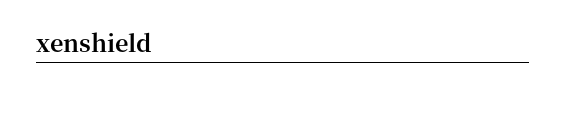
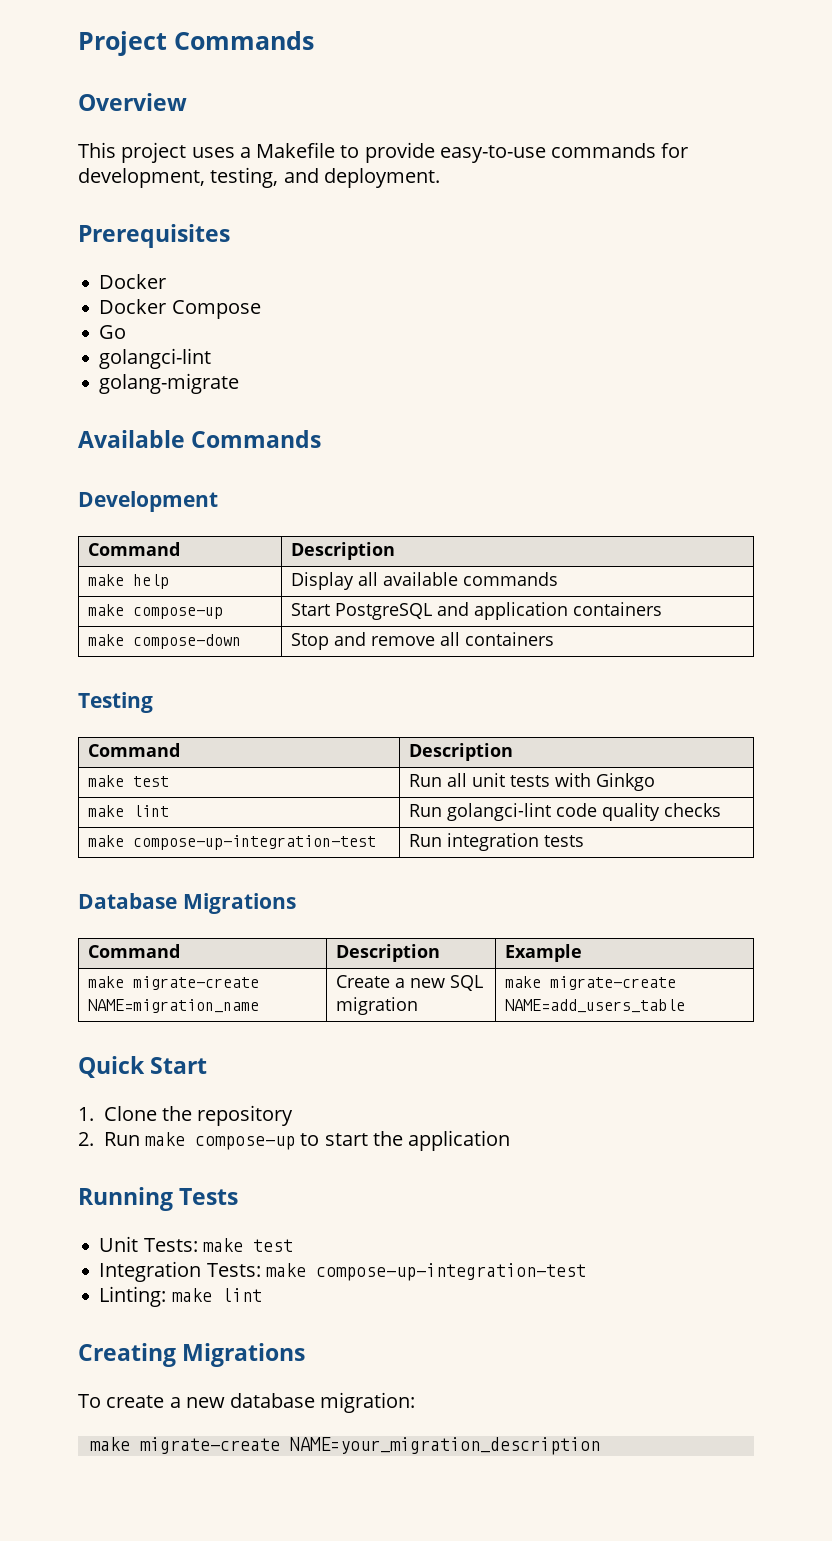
[36,32,151,52] xenshield -> [78,31,314,56] [78,93,187,111] [78,142,689,163] [78,167,440,188] [78,224,230,248] [99,274,167,289] [99,299,261,319] [99,325,127,339] [99,348,212,369] [99,373,240,394] [78,430,322,448] [78,491,218,512] [87,542,180,556] [290,542,395,560] [87,574,169,589] [290,572,558,590] [87,604,223,619] [290,602,662,620] [87,634,241,649] [290,632,554,650] [78,692,153,713] [87,743,180,757] [408,743,513,761] [87,775,169,787] [408,773,655,791] [87,805,169,817] [408,803,721,821] [87,835,376,850] [408,833,584,851] [78,893,296,914] [87,944,180,958] [335,944,440,962] [504,944,582,962] [87,976,259,990] [87,999,259,1013] [335,975,483,991] [335,997,418,1015] [504,976,676,990] [504,999,685,1013] [78,1056,208,1078] [78,1105,294,1126] [78,1130,511,1151] [78,1187,239,1211] [99,1236,293,1252] [99,1261,586,1282] [99,1286,262,1307] [78,1343,306,1367] [78,1392,416,1413] [89,1437,600,1455] Project Commands // Overview // This project uses a Makefile to provide easy-to-use commands for development, testing, and deployment. // Prerequisites // Docker // Docker Compose // Go // golangci-lint // golang-migrate // Available Commands // Development // Command | Description // make help | Display all available commands // make compose-up | Start PostgreSQL and application containers // make compose-down | Stop and remove all containers // Testing // Command | Description // make test | Run all unit tests with Ginkgo // make lint | Run golangci-lint code quality checks // make compose-up-integration-test | Run integration tests // Database Migrations // Command | Description | Example // make migrate-create NAME=migration_name | Create a new SQL migration | make migrate-create NAME=add_users_table // Quick Start // 1. Clone the repository // 2. Run make compose-up to start the application // Running Tests // Unit Tests: make test // Integration Tests: make compose-up-integration-test // Linting: make lint // Creating Migrations // To create a new database migration: // make migrate-create NAME=your_migration_description

